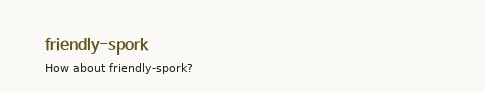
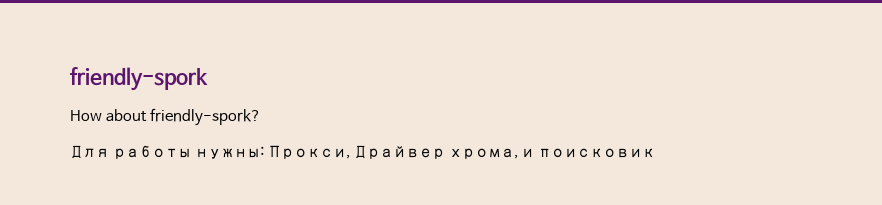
(193, 68) none -> [70,145,656,159] // Для работы нужны: Прокси, Драйвер хрома, и поисковик

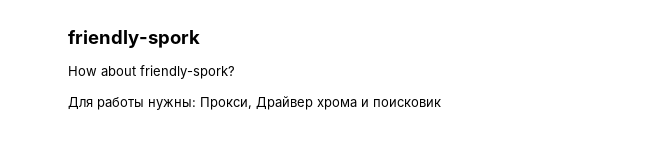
[448,148,518,159] хрома, -> [317,99,357,110] хрома

